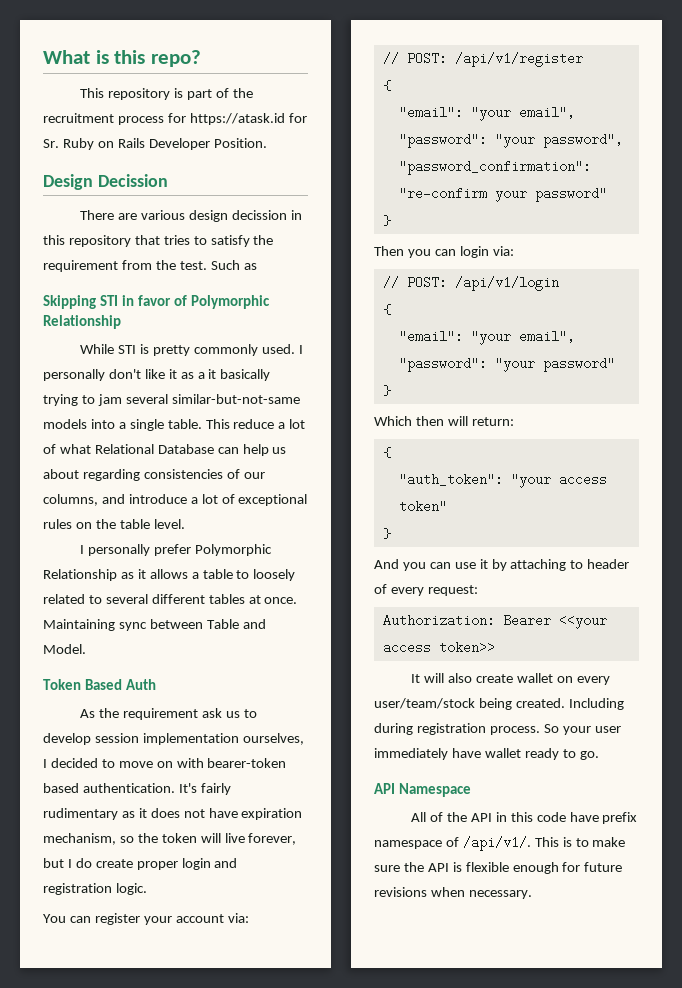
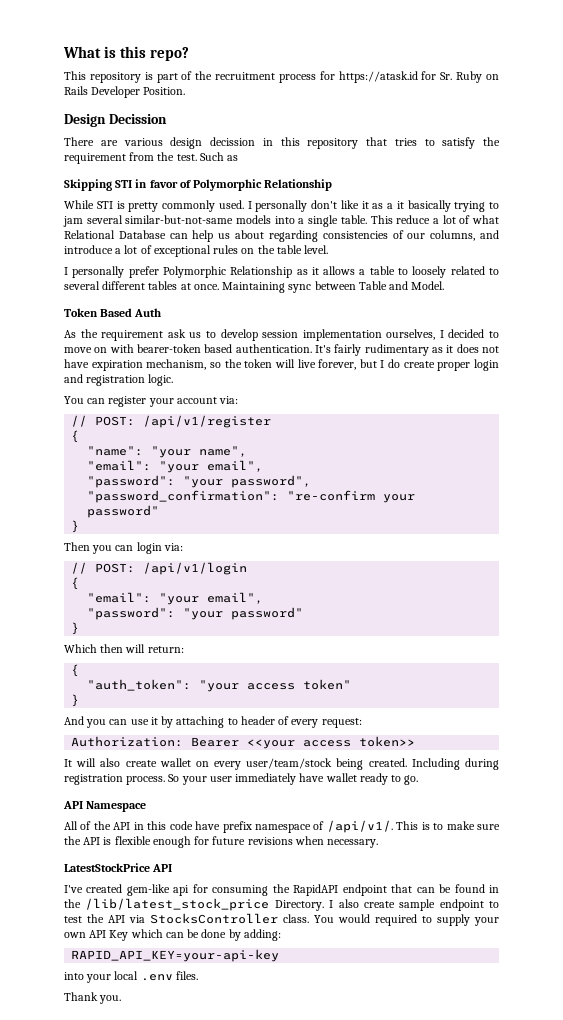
(391, 85) none -> [87,446,248,458] // "name": "your name",
(532, 894) none -> [64,863,173,872] [64,884,499,896] [64,898,499,911] [64,913,499,926] [64,929,281,941] [71,949,280,962] [64,971,198,983] [64,992,122,1004] // LatestStockPrice API // I've created gem-like api for consuming the RapidAPI endpoint that can be found in the /lib/latest_stock_price Directory. I also create sample endpoint to test the API via StocksController class. You would required to supply your own API Key which can be done by adding: // RAPID_API_KEY=your-api-key // into your local .env files. // Thank you.

